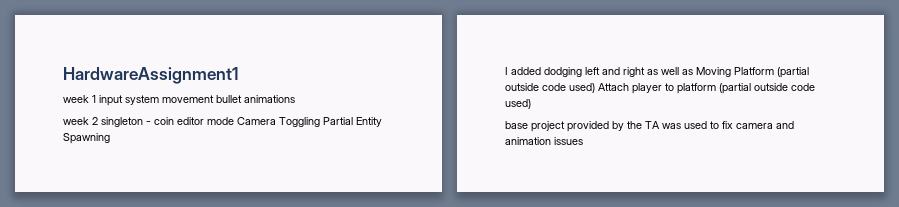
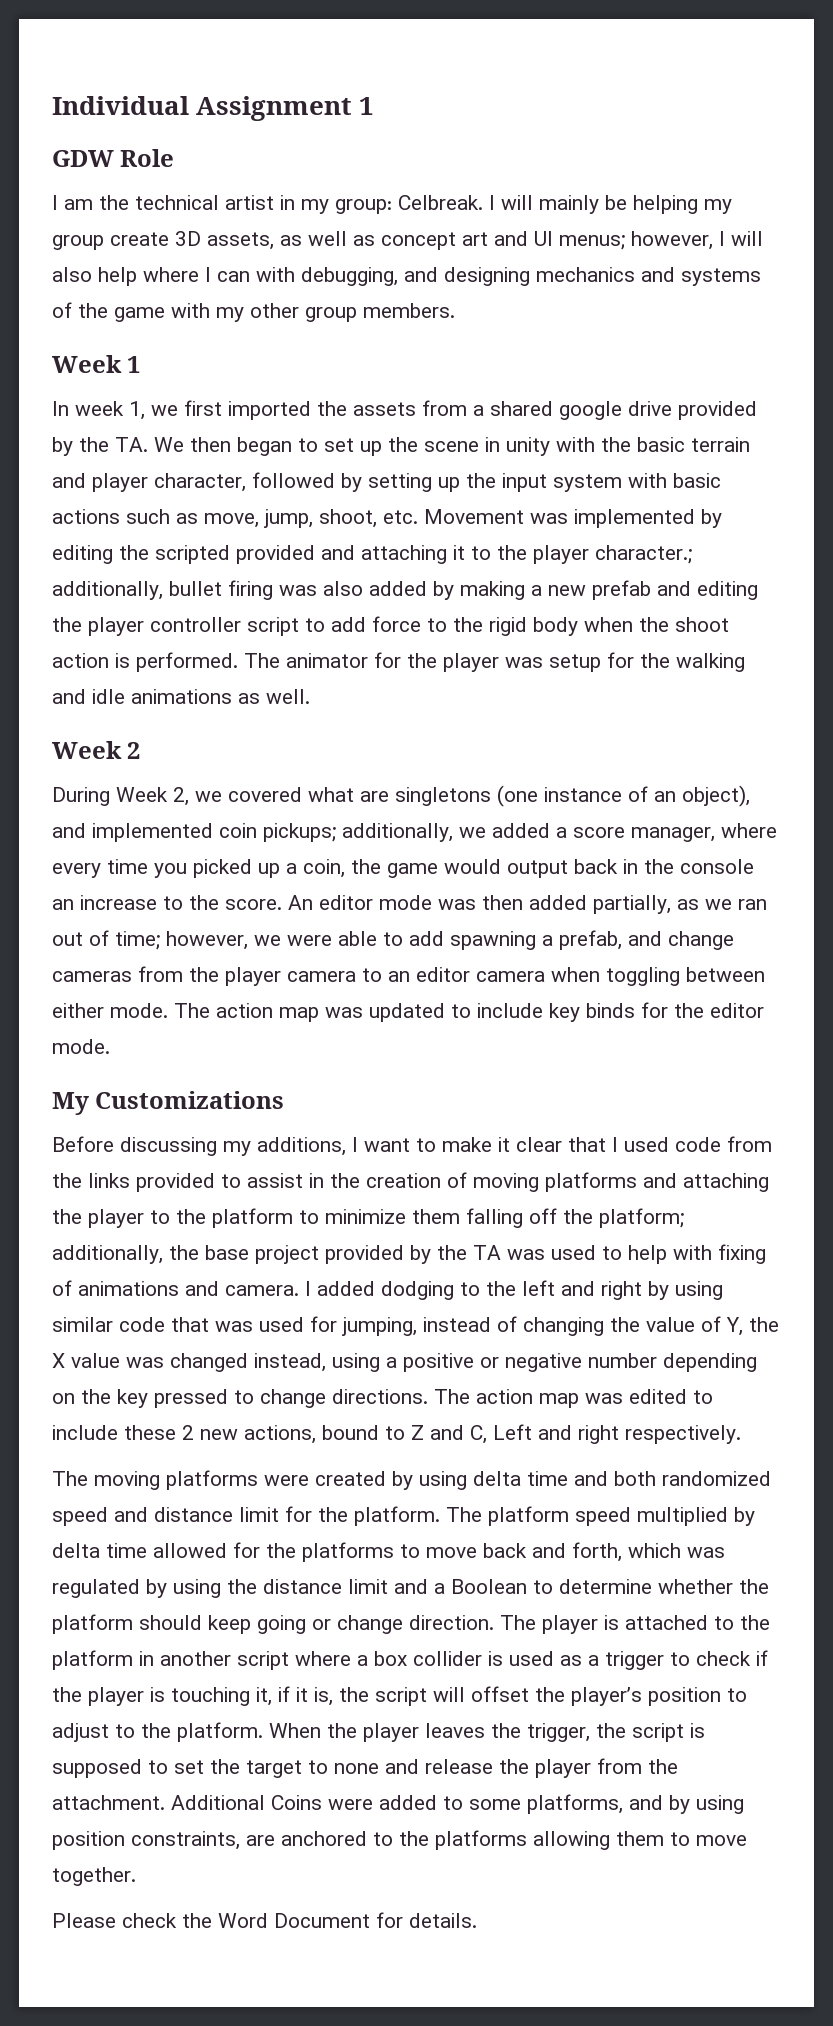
[63,67,238,84] [63,95,295,106] [63,117,382,127] [63,133,110,144] [505,67,809,78] [505,83,815,94] [505,99,531,109] HardwareAssignment1 // week 1 input system movement bullet animations // week 2 singleton - coin editor mode Camera Toggling Partial Entity Spawning // I added dodging left and right as well as Moving Platform (partial outside code used) Attach player to platform (partial outside code used) // -> [52,96,375,121] [52,149,175,167] [52,195,732,214] [52,231,763,250] [52,267,761,286] [52,302,455,322] [52,355,141,373] [52,400,757,420] [52,437,750,456] [52,472,721,492] [52,509,722,528] [52,545,692,564] [52,580,758,600] [52,616,729,636] [52,652,745,672] [52,689,310,704] [52,741,141,759] [52,785,750,807] [52,823,777,842] [52,859,754,878] [52,895,767,914] [52,930,734,950] [52,966,765,986] [52,1002,764,1022] [52,1039,110,1054] [52,1091,285,1115] [52,1136,772,1156] [52,1172,769,1192] [52,1208,684,1228] [52,1245,199,1264] Individual Assignment 1 // GDW Role // I am the technical artist in my group: Celbreak. I will mainly be helping my group create 3D assets, as well as concept art and UI menus; however, I will also help where I can with debugging, and designing mechanics and systems of the game with my other group members. // Week 1 // In week 1, we first imported the assets from a shared google drive provided by the TA. We then began to set up the scene in unity with the basic terrain and player character, followed by setting up the input system with basic actions such as move, jump, shoot, etc. Movement was implemented by editing the scripted provided and attaching it to the player character.; additionally, bullet firing was also added by making a new prefab and editing the player controller script to add force to the rigid body when the shoot action is performed. The animator for the player was setup for the walking and idle animations as well. // Week 2 // During Week 2, we covered what are singletons (one instance of an object), and implemented coin pickups; additionally, we added a score manager, where every time you picked up a coin, the game would output back in the console an increase to the score. An editor mode was then added partially, as we ran out of time; however, we were able to add spawning a prefab, and change cameras from the player camera to an editor camera when toggling between either mode. The action map was updated to include key binds for the editor mode. // My Customizations // Before discussing my additions, I want to make it clear that I used code from the links provided to assist in the creation of moving platforms and attaching the player to the platform to minimize them falling off the platform; additionally, the
[722,121,794,129] [505,137,583,145] fix camera and animation issues -> [628,1244,766,1264] [52,1280,723,1300] [52,1316,779,1336] [52,1353,757,1372] [52,1389,713,1408] [52,1424,741,1444] [52,1470,771,1490] [52,1506,755,1526] [52,1542,725,1562] [52,1579,769,1598] [52,1614,770,1634] [52,1650,768,1670] [52,1686,747,1706] [52,1722,705,1742] [52,1758,678,1778] [52,1794,744,1814] [52,1830,747,1850] [52,1867,136,1886] [52,1912,477,1928] help with fixing of animations and camera. I added dodging to the left and right by using similar code that was used for jumping, instead of changing the value of Y, the X value was changed instead, using a positive or negative number depending on the key pressed to change directions. The action map was edited to include these 2 new actions, bound to Z and C, Left and right respectively. // The moving platforms were created by using delta time and both randomized speed and distance limit for the platform. The platform speed multiplied by delta time allowed for the platforms to move back and forth, which was regulated by using the distance limit and a Boolean to determine whether the platform should keep going or change direction. The player is attached to the platform in another script where a box collider is used as a trigger to check if the player is touching it, if it is, the script will offset the player’s position to adjust to the platform. When the player leaves the trigger, the script is supposed to set the target to none and release the player from the attachment. Additional Coins were added to some platforms, and by using position constraints, are anchored to the platforms allowing them to move together. // Please check the Word Document for details.

